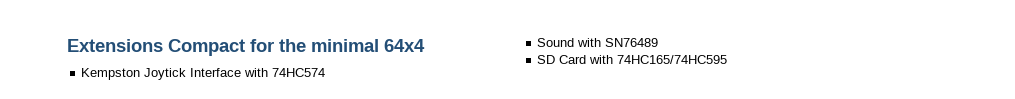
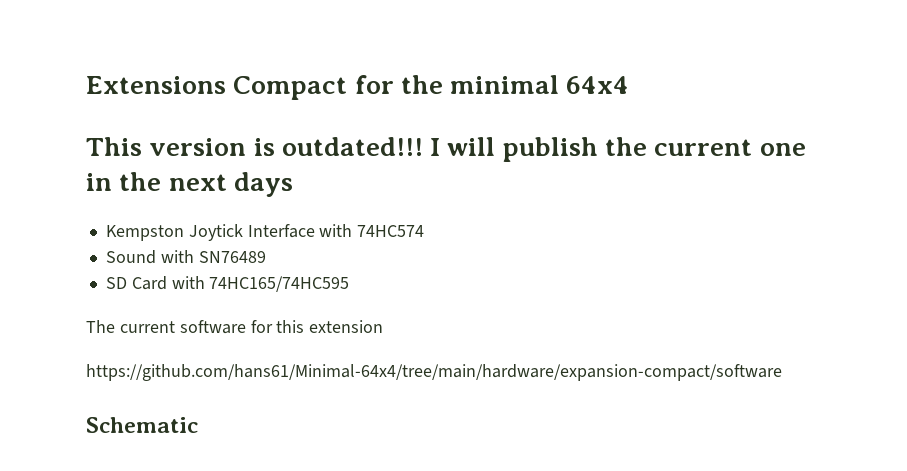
(425, 45) none -> [86,137,806,162] [86,172,293,197] // This version is outdated!!! I will publish the current one in the next days
(728, 59) none -> [86,320,384,334] [86,364,782,381] [86,417,198,433] // The current software for this extension // https://github.com/hans61/Minimal-64x4/tree/main/hardware/expansion-compact/software // Schematic

